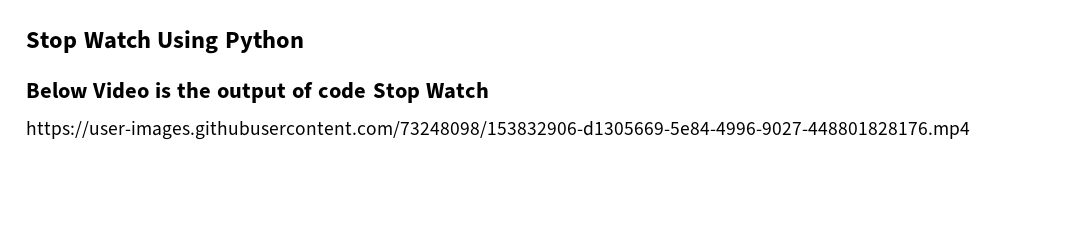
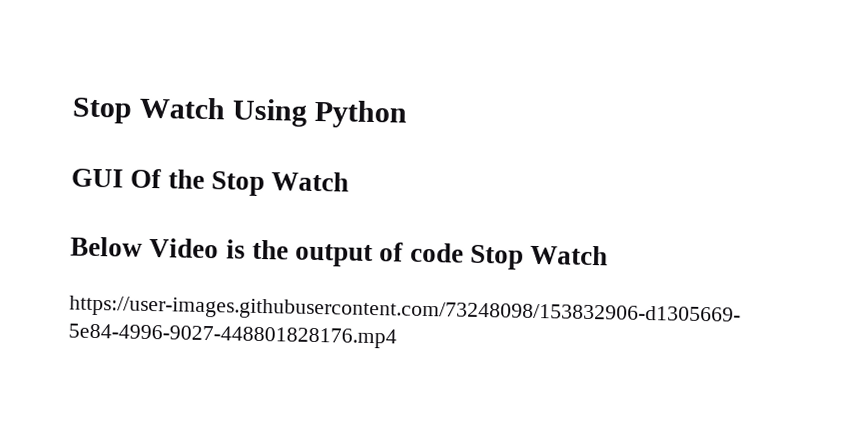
(304, 41) none -> [71,168,350,197] // GUI Of the Stop Watch

